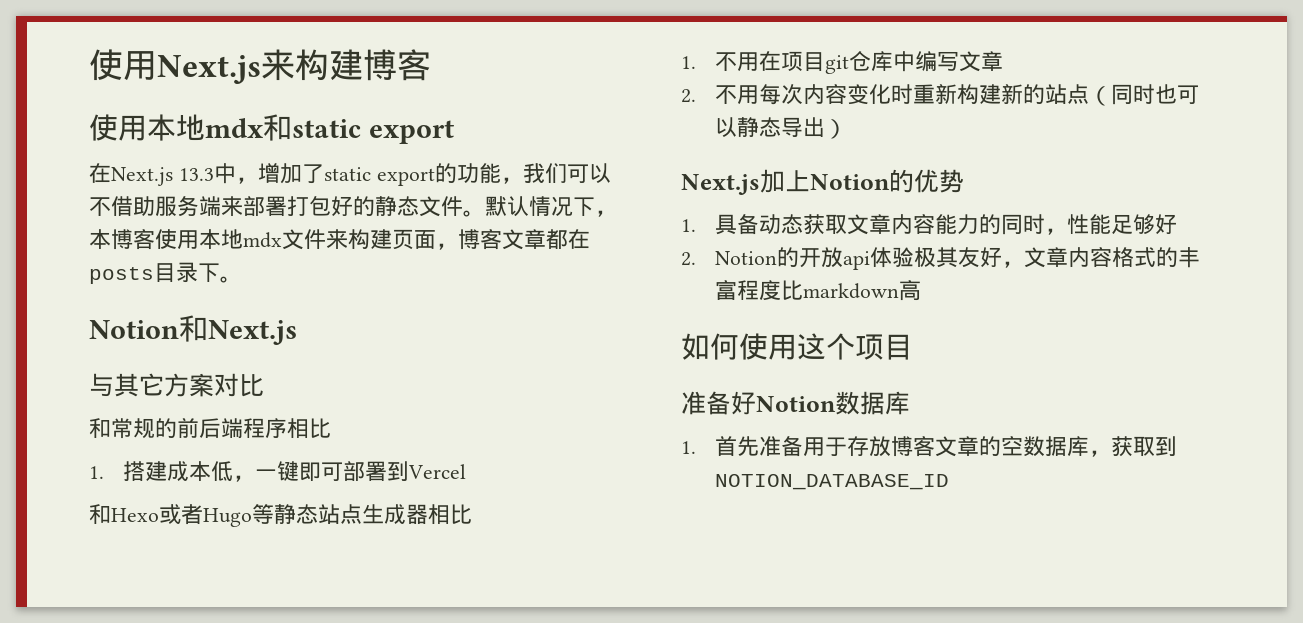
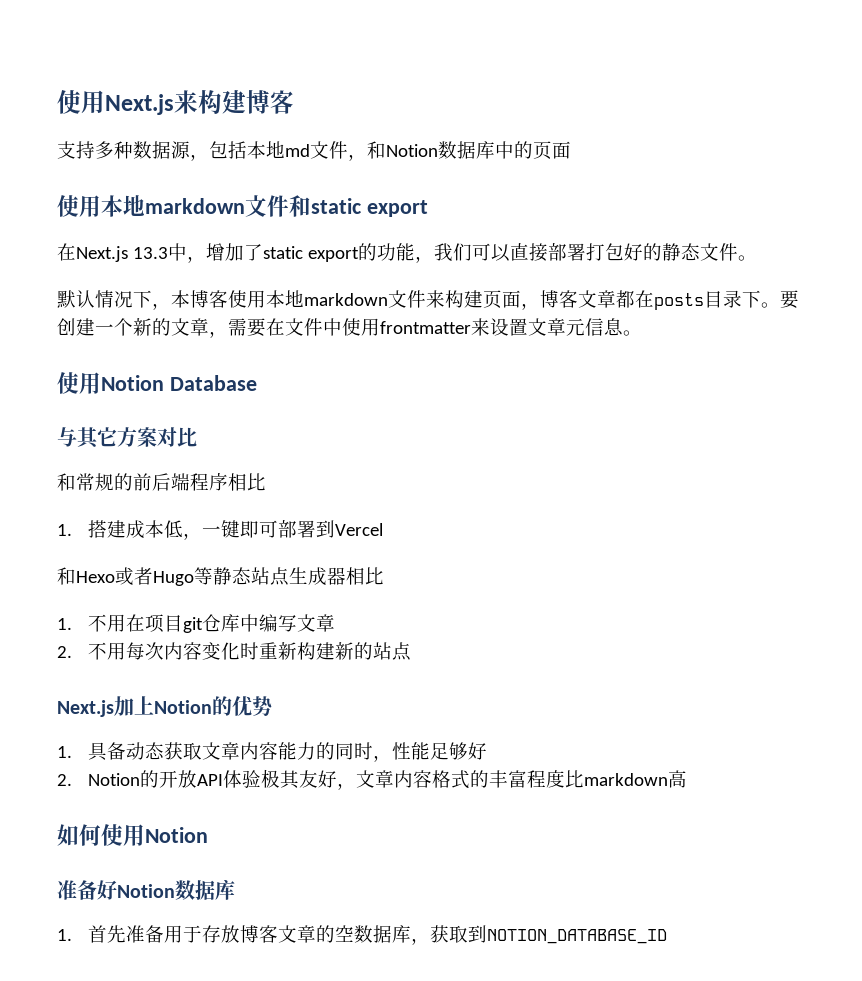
[89,114,263,141] // 使用本地mdx -> [57,141,571,161] [57,195,289,217] // 支持多种数据源，包括本地md文件，和Notion数据库中的页面 // 使用本地markdown文件
[89,196,243,217] 不借助服务端来 -> [509,243,548,262] 直接
(485, 213) none -> (757, 258) //
[243,232,282,248] mdx -> [304,293,388,306] markdown
[89,315,297,345] // Notion和Next.js -> [780,290,799,309] [57,318,642,338] [57,372,257,394] 要创建一个新的文章，需要在文件中使用frontmatter来设置文章元信息。 // 使用Notion Database
[1089,84,1200,106] [715,117,848,139] （同时也可以静态导出） -> (411, 651) none
[843,251,871,270] api -> [196,774,223,786] API
[797,333,913,360] 这个项目 -> [145,827,208,843] Notion

